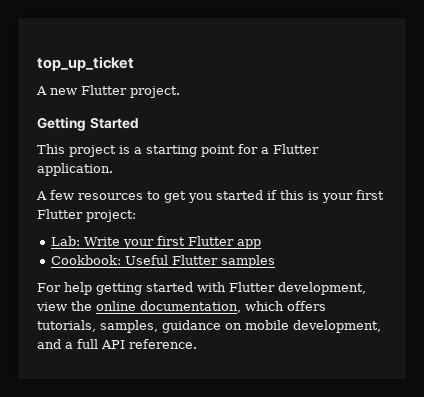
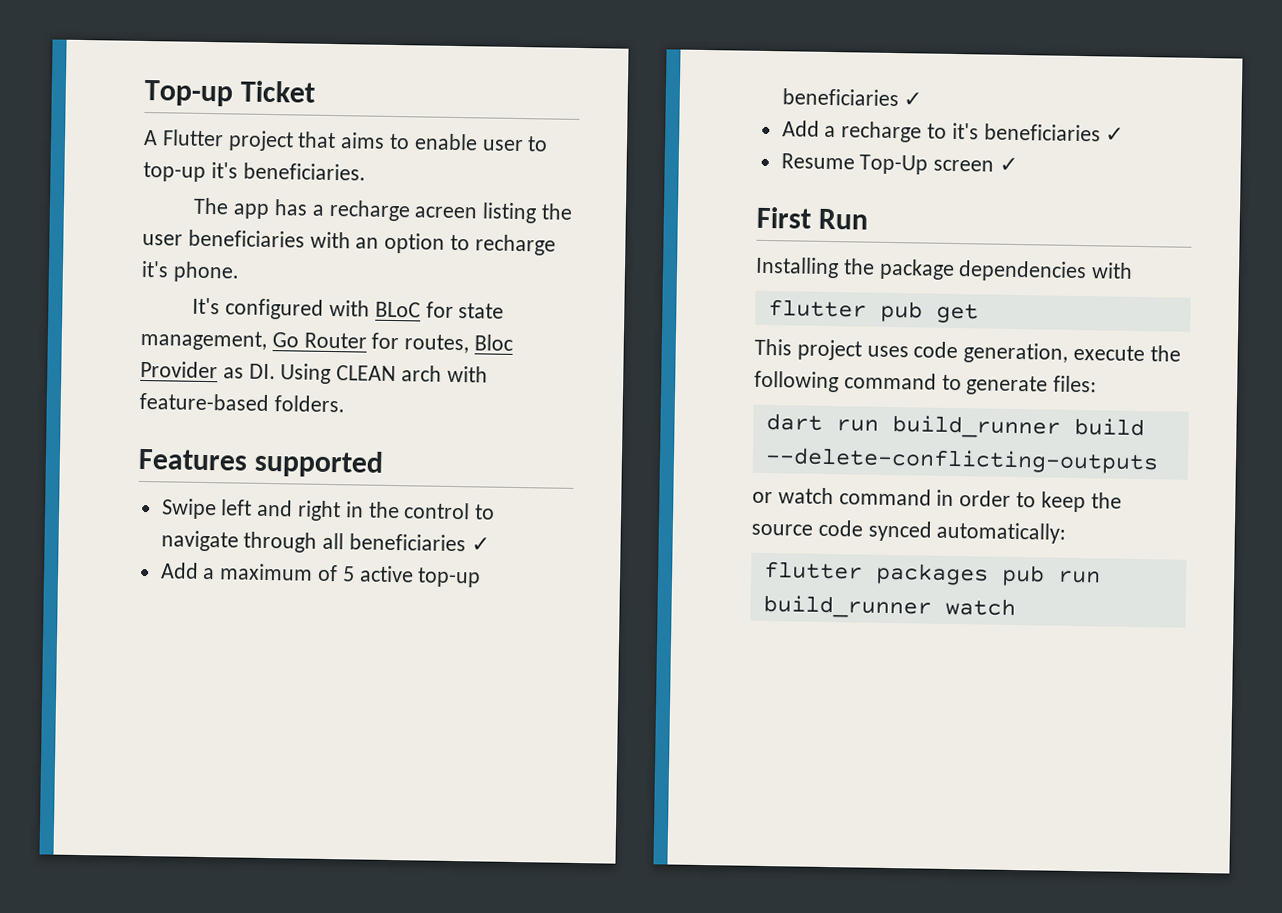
[37,56,134,71] [36,85,180,98] [37,117,139,131] [37,144,319,157] [37,163,113,176] [36,190,384,203] [37,209,136,222] [50,236,261,249] [50,255,275,268] [37,282,366,295] [36,301,326,313] [37,320,381,333] [37,339,197,349] top_up_ticket // A new Flutter project. // Getting Started // This project is a starting point for a Flutter application. // A few resources to get you started if this is your first Flutter project: // Lab: Write your first Flutter app // Cookbook: Useful Flutter samples // For help getting started with Flutter development, view the online documentation, which offers tutorials, samples, guidance on mobile development, and a full API reference. -> [144,79,316,107] [143,129,549,152] [143,161,366,182] [193,197,573,224] [142,229,556,256] [141,260,240,283] [192,297,505,320] [140,329,514,354] [140,360,488,385] [139,392,345,413] [138,448,385,478] [160,498,496,522] [160,530,490,553] [159,562,482,588] [781,88,923,107] [781,120,1125,143] [780,153,1019,175] [756,206,869,230] [755,256,1134,283] [767,299,979,324] [754,338,1181,364] [754,370,1098,396] [765,412,1145,439] [764,446,1159,475] [752,487,1122,513] [751,519,1067,544] [763,560,1101,587] [762,594,1016,619] Top-up Ticket // A Flutter project that aims to enable user to top-up it's beneficiaries. // The app has a recharge acreen listing the user beneficiaries with an option to recharge it's phone. // It's configured with BLoC for state management, Go Router for routes, Bloc Provider as DI. Using CLEAN arch with feature-based folders. // Features supported // Swipe left and right in the control to navigate through all beneficiaries ✓ // Add a maximum of 5 active top-up beneficiaries ✓ // Add a recharge to it's beneficiaries ✓ // Resume Top-Up screen ✓ // First Run // Installing the package dependencies with // flutter pub get // This project uses code generation, execute the following command to generate files: // dart run build_runner build --delete-conflicting-outputs // or watch command in order to keep the source code synced automatically: // flutter packages pub run build_runner watch

